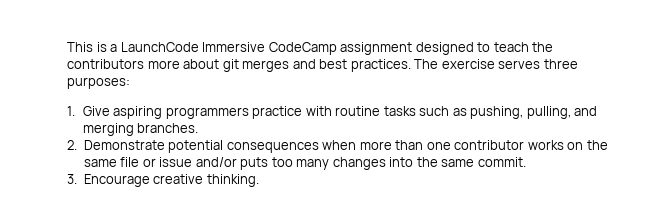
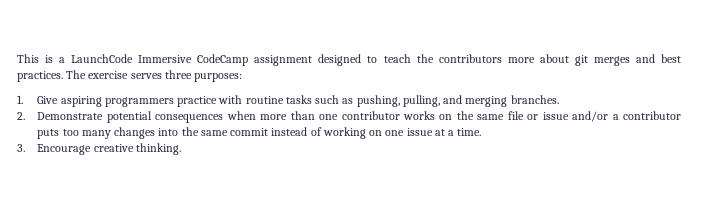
(237, 162) none -> [612,111,682,120] a contributor
[477,157,526,167] commit. -> [230,127,482,139] commit instead of working on one issue at a time.

